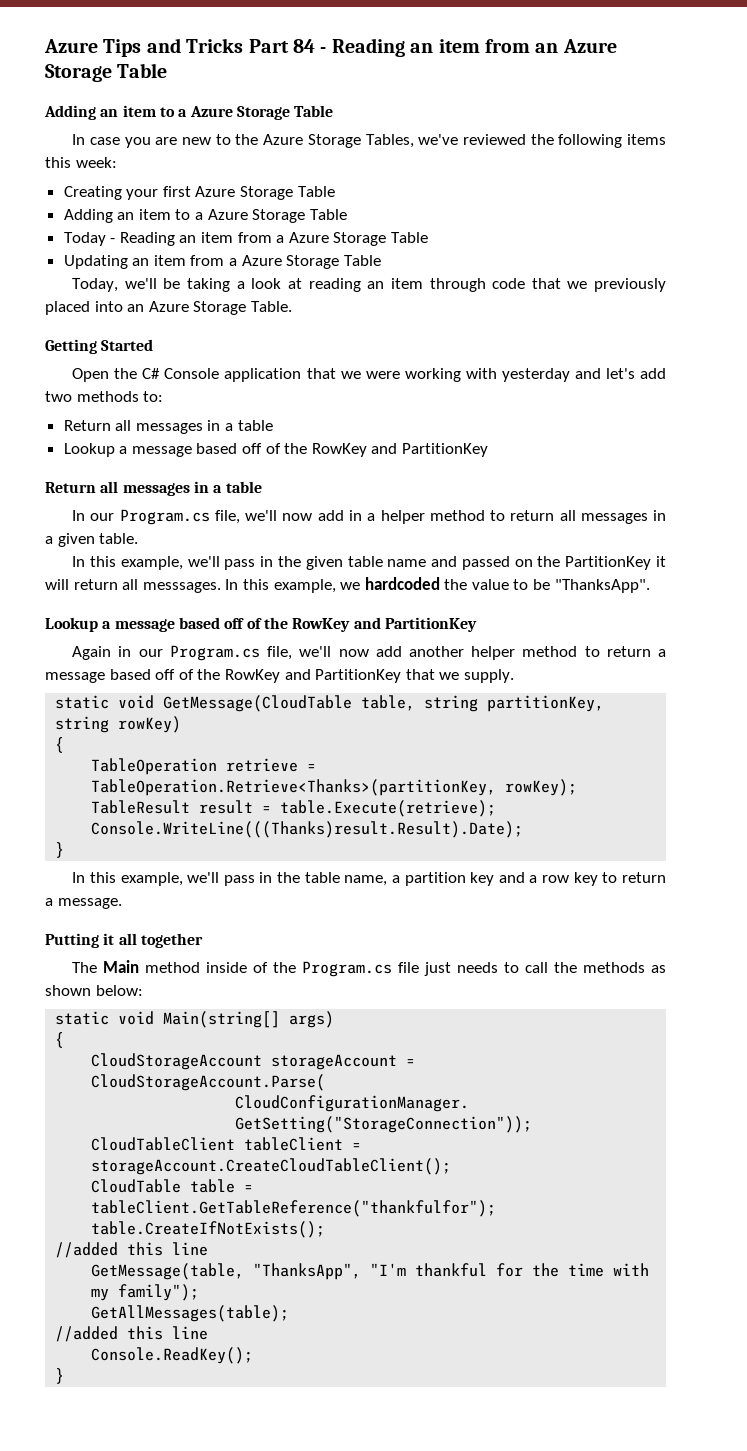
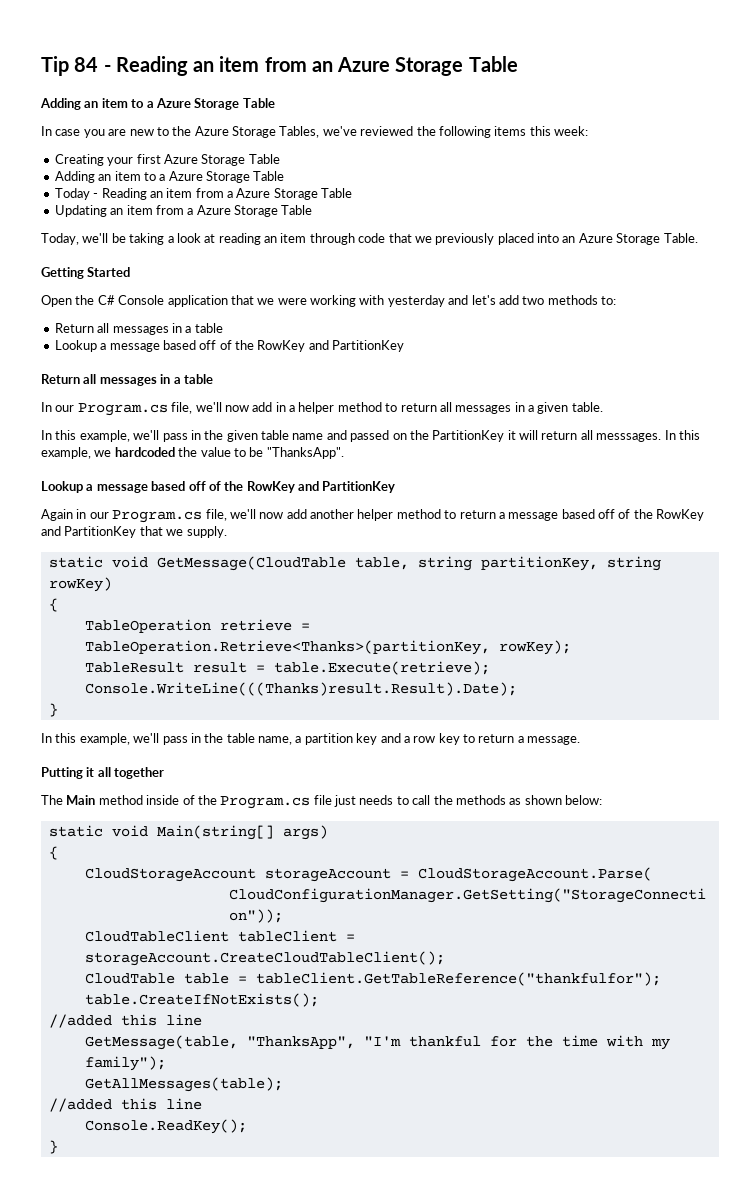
[44,38,289,57] Azure Tips and Tricks Part -> [41,56,69,76] Tip

